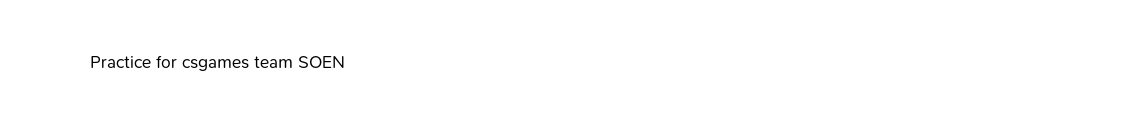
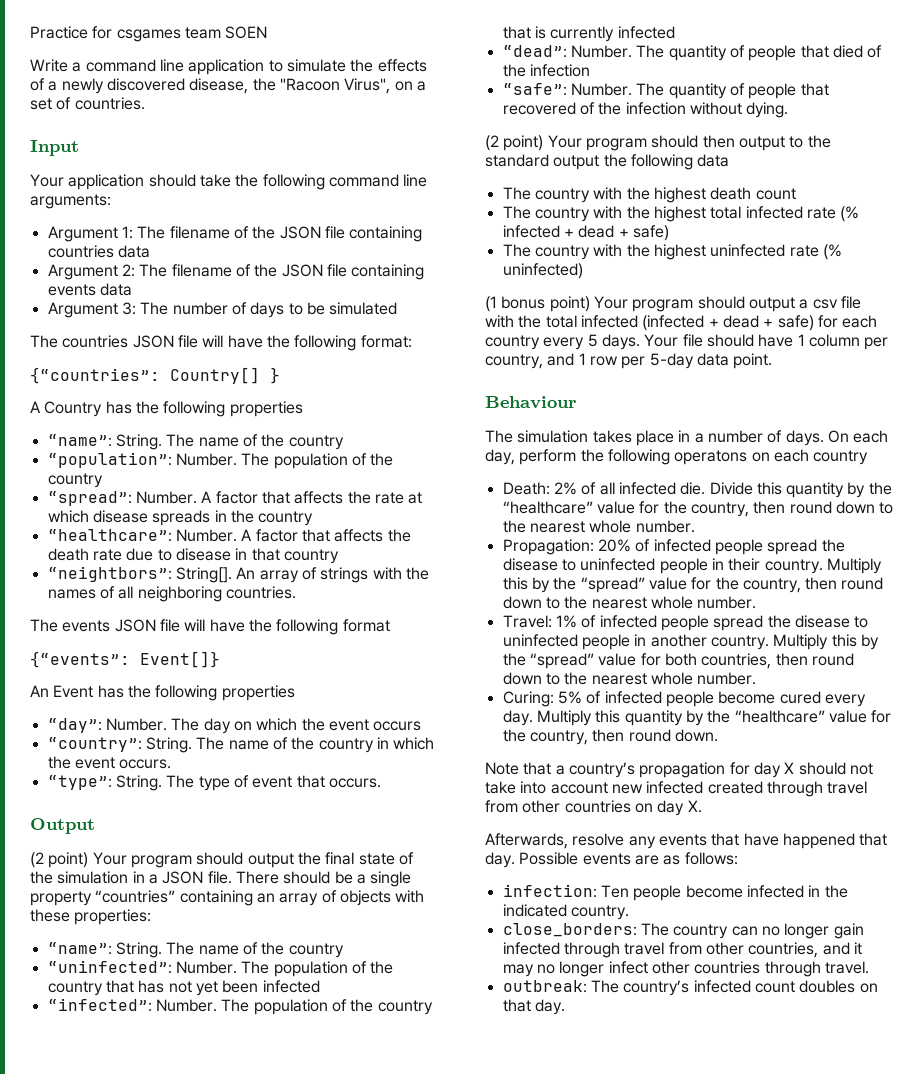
(345, 62) none -> [30,59,427,75] [30,78,426,94] [30,97,145,110] [30,140,79,156] [30,174,428,190] [30,194,111,209] [47,226,423,242] [47,245,150,258] [47,264,425,280] [47,283,132,296] [47,302,398,318] [30,335,412,351] [30,367,280,384] [30,401,303,417] [47,434,344,450] [47,452,394,469] [47,473,103,488] [47,491,423,506] [47,510,314,526] [47,529,411,542] [47,548,339,564] [47,566,429,583] [47,586,296,602] [30,619,390,635] [30,651,220,668] [30,685,295,701] [47,718,422,734] [47,737,435,753] [47,756,172,769] [47,775,381,791] [30,818,95,834] [30,852,414,868] [30,871,412,887] [30,890,425,906] [30,909,152,925] [47,942,344,958] [47,960,394,977] [47,980,320,996] [47,998,433,1015] [502,26,675,42] [502,45,883,61] [502,64,590,77] [502,83,829,99] [502,102,789,118] [485,135,831,151] [485,154,730,170] [502,187,796,203] [502,206,860,222] [502,225,669,241] [502,244,842,260] [502,263,583,279] [485,296,861,312] [485,315,878,331] [485,334,889,350] [485,353,773,369] [485,396,577,409] [485,430,889,446] [485,449,869,465] [502,482,892,498] [502,501,894,517] [502,520,695,533] [502,539,845,555] [502,558,882,574] [502,577,884,593] [502,596,757,609] [502,615,869,631] [502,634,879,650] [502,653,854,669] [502,672,757,685] [502,691,866,707] [502,710,892,726] [502,729,718,745] [485,762,873,778] [485,781,868,797] [485,800,702,816] [485,833,888,849] [485,852,738,868] [502,884,848,901] [502,904,629,920] [502,923,864,939] [502,942,862,958] [502,961,869,977] [502,980,878,996] [502,999,565,1015] // Write a command line application to simulate the effects of a newly discovered disease, the "Racoon Virus", on a set of countries. // Input // Your application should take the following command line arguments: // Argument 1: The filename of the JSON file containing countries data // Argument 2: The filename of the JSON file containing events data // Argument 3: The number of days to be simulated // The countries JSON file will have the following format: // {“countries”: Country[] } // A Country has the following properties // “name”: String. The name of the country // “population”: Number. The population of the country // “spread”: Number. A factor that affects the rate at which disease spreads in the country // “healthcare”: Number. A factor that affects the death rate due to disease in that country // “neightbors”: String[]. An array of strings with the names of all neighboring countries. // The events JSON file will have the following format // {“events”: Event[]} // An Event has the following properties // “day”: Number. The day on which the event occurs // “country”: String. The name of the country in which the event occurs. // “type”: String. The type of event that occurs. // Output // (2 point) Your program should output the final state of the simulation in a JSON file. There should be a single property “countries” containing an array of objects with these properties: // “name”: String. The name of the country // “uninfected”: Number. The population of the country that has not yet been infected // “infected”: Number. The population of the country that is currently infected // “dead”: Number. The quantity of people that died of the infection // “safe”: Number. The quantity of people that recovered of the infection without dying. // (2 point) Your program should then output to the standard output the following data // The country with the highest death count // The country with the highest total infected rate (% infected + dead + safe) // The country with the highest uninfected rate (% uninfected) // (1 bonus point) Your program should output a csv file with the total infected (infected + dead + safe) for each country every 5 days. Your file should have 1 column per country, and 1 row per 5-day data point. // Behaviour // The simulation takes place in a number of days. On each day, perform the following operatons on each country // Death: 2% of all infected die. Divide this quantity by the “healthcare” value for the country, then round down to the nearest whole number. // Propagation: 20% of infected people spread the disease to uninfected people in their country. Multiply this by the “spread” value for the country, then round down to the nearest whole number. // Travel: 1% of infected people spread the disease to uninfected people in another country. Multiply this by the “spread” value for both countries, then round down to the nearest whole number. // Curing: 5% of infected people become cured every day. Multiply this quantity by the “healthcare” value for the country, then round down. // Note that a country’s propagation for day X should not take into account new infected created through travel from other countries on day X. // Afterwards, resolve any events that have happened that day. Possible events are as follows: // infection: Ten people become infected in the indicated country. // close_borders: The country can no longer gain infected through travel from other countries, and it may no longer infect other countries through travel. // outbreak: The country’s infected count doubles on that day.

